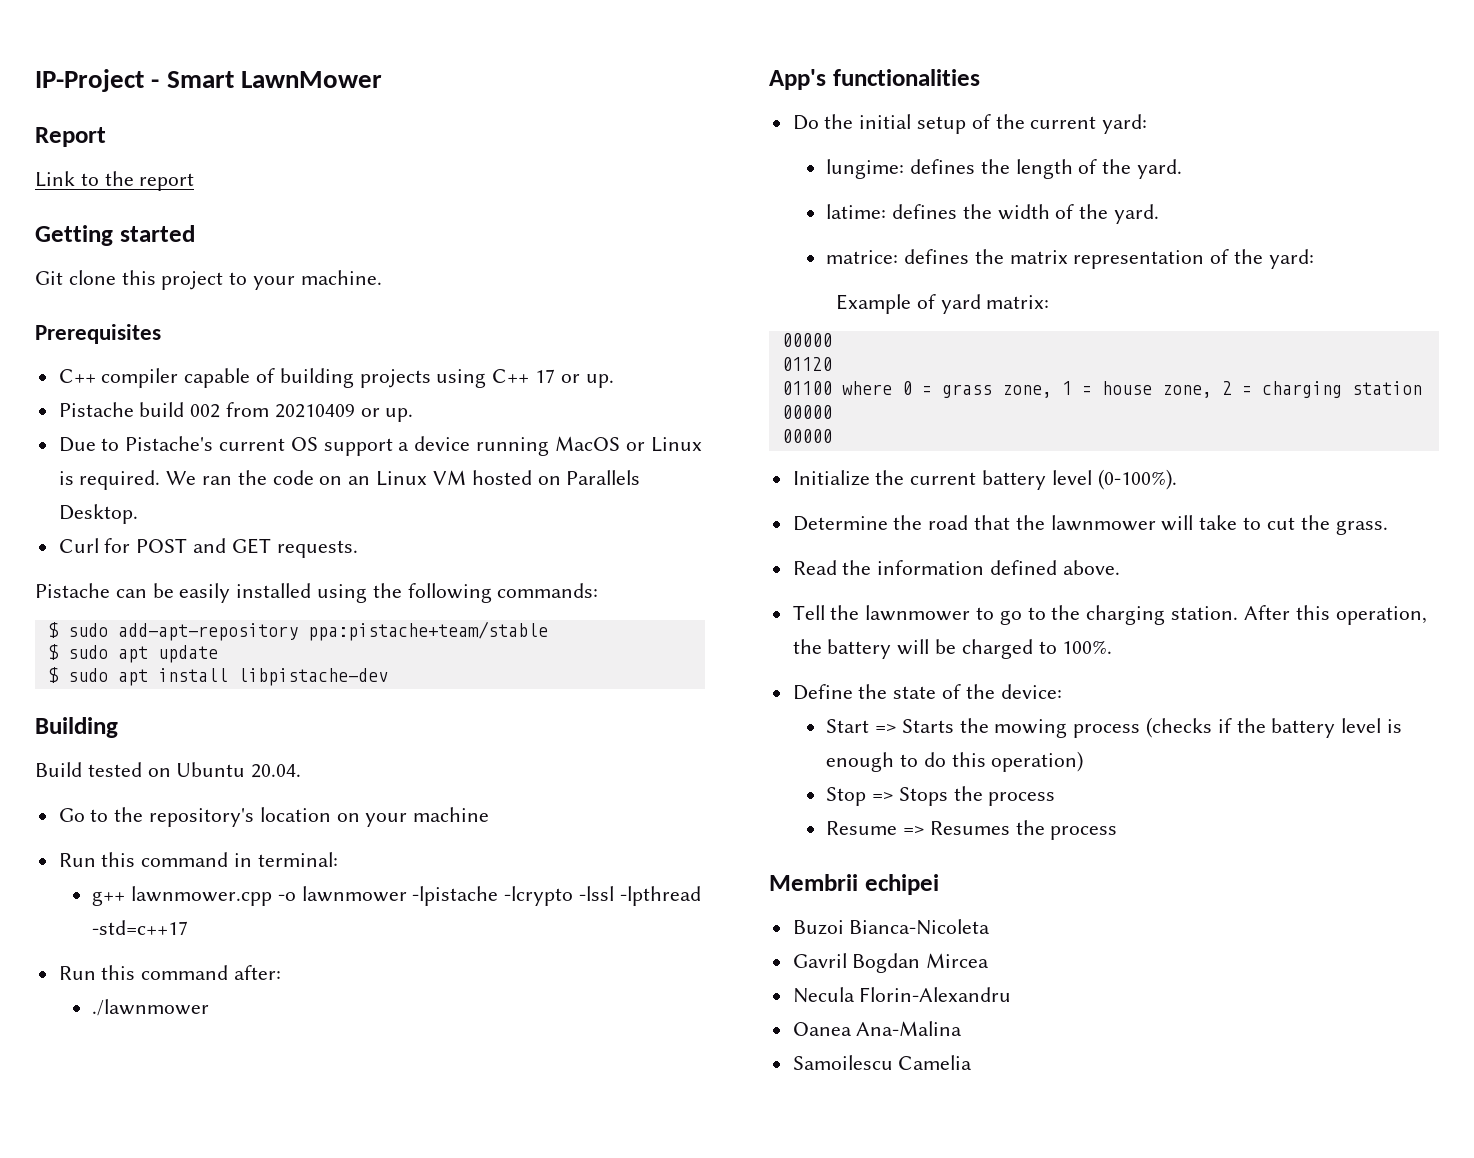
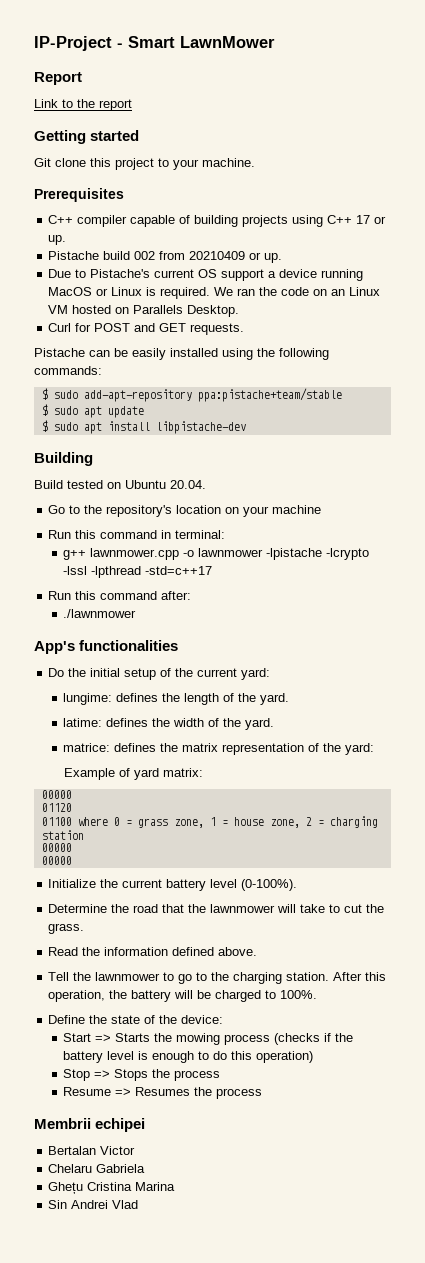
[792,919,991,935] [792,953,990,973] [792,987,1012,1003] [792,1021,963,1036] [792,1055,973,1070] Buzoi Bianca-Nicoleta // Gavril Bogdan Mircea // Necula Florin-Alexandru // Oanea Ana-Malina // Samoilescu Camelia -> [48,1146,136,1155] [48,1164,146,1173] [48,1182,176,1194] [48,1200,139,1209] Bertalan Victor // Chelaru Gabriela // Ghețu Cristina Marina // Sin Andrei Vlad

